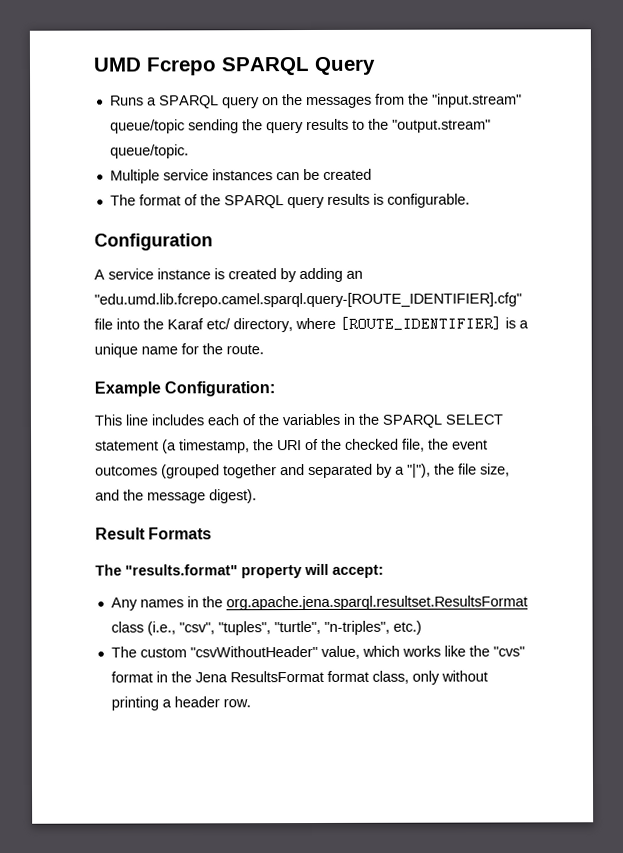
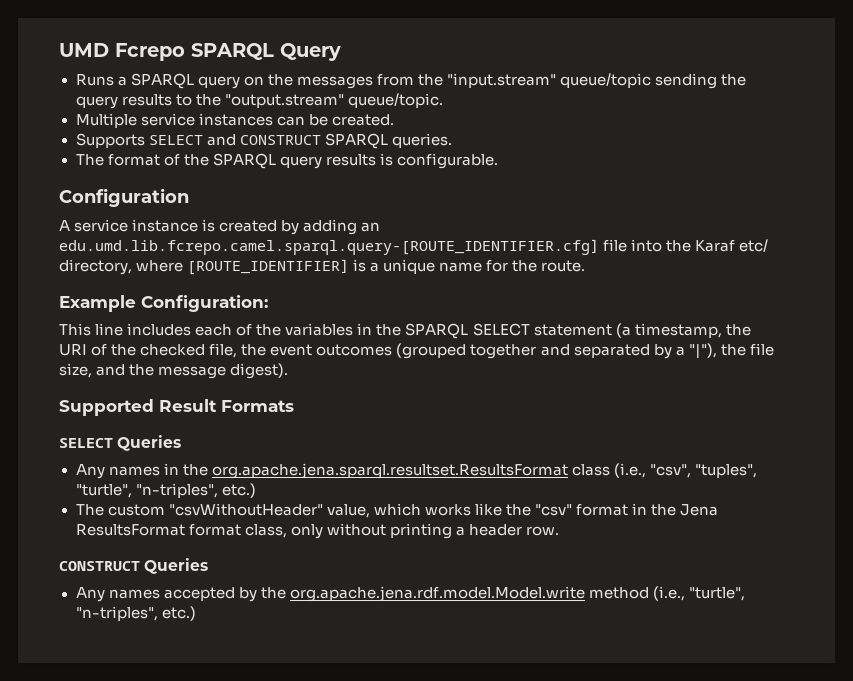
[322,168,372,180] created -> [331,114,394,126] [75,133,452,149] created. // Supports SELECT and CONSTRUCT SPARQL queries.
[94,292,522,308] "edu.umd.lib.fcrepo.camel.sparql.query-[ROUTE_IDENTIFIER].cfg" -> [59,239,599,255] edu.umd.lib.fcrepo.camel.sparql.query-[ROUTE_IDENTIFIER.cfg]
(257, 496) none -> [59,399,154,416] Supported
[95,563,384,579] The "results.format" property will accept: -> [59,435,182,451] SELECT Queries
[492,646,525,657] "cvs" -> [534,504,572,516] "csv"
(251, 703) none -> [59,558,209,574] [75,586,745,602] [75,606,196,621] // CONSTRUCT Queries // Any names accepted by the org.apache.jena.rdf.model.Model.write method (i.e., "turtle", "n-triples", etc.)

